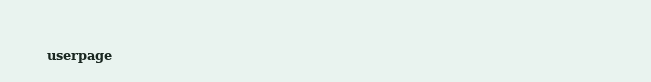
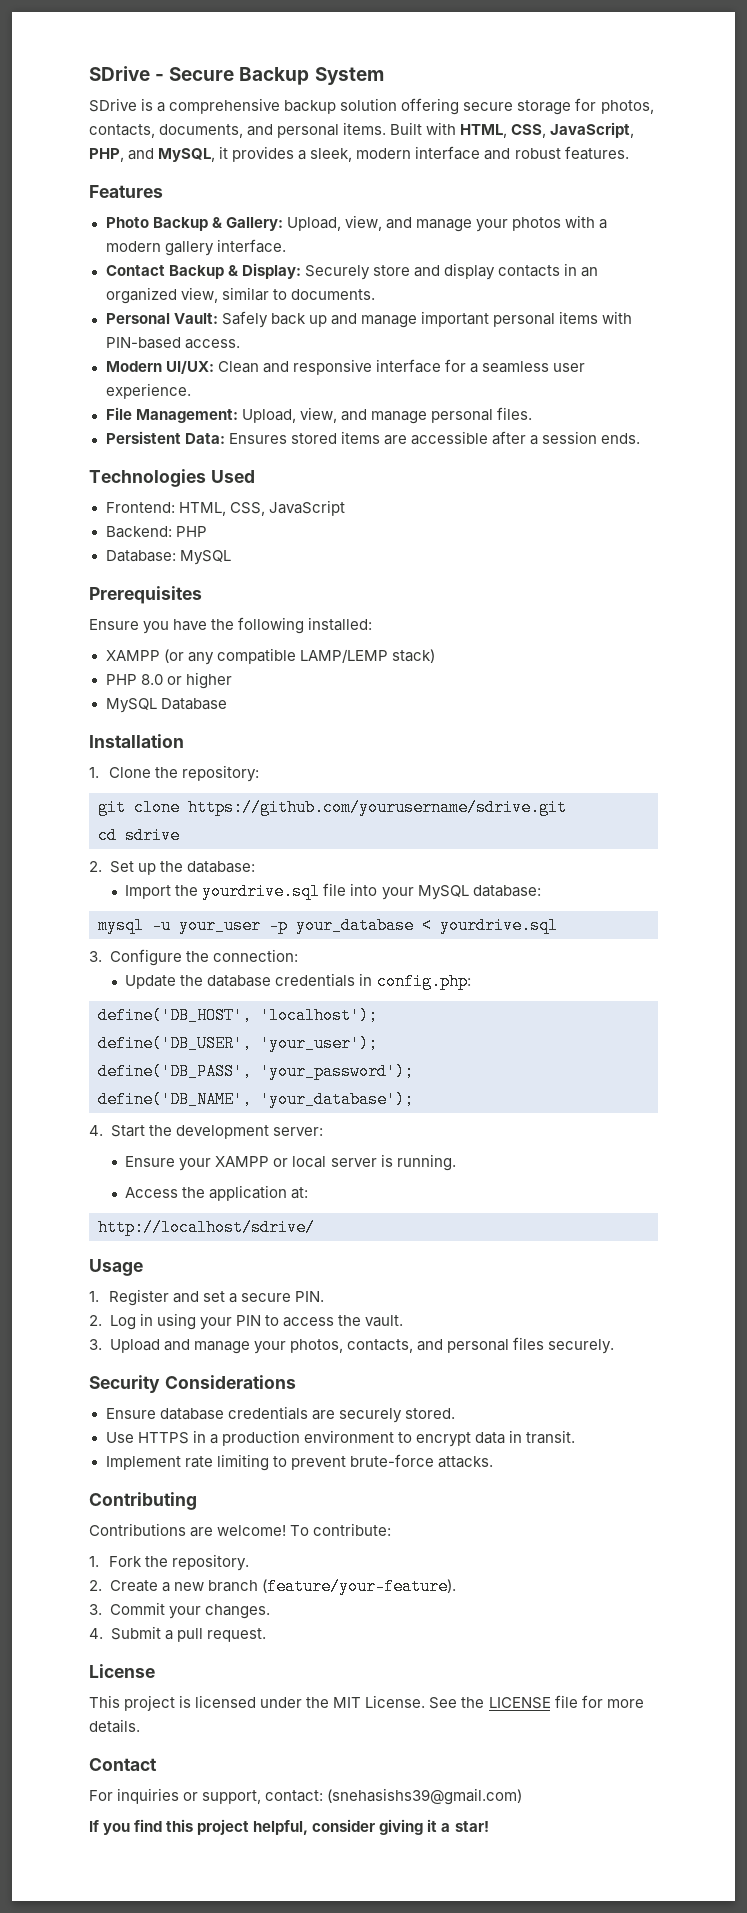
[47,53,112,63] userpage -> [89,66,384,85] [89,98,654,115] [89,122,635,138] [89,146,629,162] [89,185,163,198] [105,215,608,232] [105,239,286,256] [105,263,599,280] [105,287,375,304] [105,311,633,328] [105,337,240,349] [105,359,585,375] [105,383,191,399] [105,407,532,424] [105,431,641,445] [89,469,255,487] [105,500,345,516] [105,526,207,538] [105,550,231,565] [89,586,202,604] [89,617,373,634] [105,648,435,665] [105,672,232,689] [105,698,227,713] [89,734,184,748] [89,765,259,782] [98,799,567,816] [98,827,180,844] [89,861,255,875] [125,883,541,900] [98,917,558,934] [89,949,298,966] [125,973,471,990] [98,1007,378,1024] [98,1035,378,1052] [98,1063,414,1080] [98,1091,414,1108] [89,1125,323,1139] [125,1154,456,1171] [125,1185,309,1201] [98,1219,315,1236] [89,1259,143,1276] [89,1289,325,1306] [89,1313,403,1330] [89,1337,614,1354] [89,1375,296,1393] [105,1406,455,1423] [105,1430,575,1447] [105,1454,493,1471] [89,1492,197,1510] [89,1523,392,1537] [89,1554,249,1571] [89,1578,456,1595] [89,1602,270,1619] [89,1626,266,1642] [89,1664,155,1678] [89,1695,644,1711] [89,1719,140,1733] [89,1758,157,1771] [89,1788,523,1805] [89,1819,489,1835] SDrive - Secure Backup System // SDrive is a comprehensive backup solution offering secure storage for photos, contacts, documents, and personal items. Built with HTML, CSS, JavaScript, PHP, and MySQL, it provides a sleek, modern interface and robust features. // Features // Photo Backup & Gallery: Upload, view, and manage your photos with a modern gallery interface. // Contact Backup & Display: Securely store and display contacts in an organized view, similar to documents. // Personal Vault: Safely back up and manage important personal items with PIN-based access. // Modern UI/UX: Clean and responsive interface for a seamless user experience. // File Management: Upload, view, and manage personal files. // Persistent Data: Ensures stored items are accessible after a session ends. // Technologies Used // Frontend: HTML, CSS, JavaScript // Backend: PHP // Database: MySQL // Prerequisites // Ensure you have the following installed: // XAMPP (or any compatible LAMP/LEMP stack) // PHP 8.0 or higher // MySQL Database // Installation // 1. Clone the repository: // git clone https://github.com/yourusername/sdrive.git // cd sdrive // 2. Set up the database: // Import the yourdrive.sql file into your MySQL database: // mysql -u your_user -p your_database < yourdrive.sql // 3. Configure the connection: // Update the database credentials in config.php: // define('DB_HOST', 'localhost'); // define('DB_USER', 'your_user'); // define('DB_PASS', 'your_password'); // define('DB_NAME', 'your_database'); // 4. Start the development server: // Ensure your XAMPP or local server is running. // Access the application at: // http://localhost/sdrive/ // Usage // 1. Register and set a secure PIN. // 2. Log in using your PIN to access the vault. // 3. Upload and manage your photos, contacts, and personal files securely. // Security Considerations // Ensure database credentials are securely stored. // Use HTTPS in a production environment to encrypt data in transit. // Implement rate limiting to prevent brute-force attacks. // Contributing // Contributions are welcome! To contribute: // 1. Fork the repository. // 2. Create a new branch (feature/your-feature). // 3. Commit your changes. // 4. Submit a pull request. // License // This project is licensed under the MIT License. See the LICENSE file for more details. // Contact // For inquiries or support, contact: (snehasishs39@gmail.com) // If you find this project helpful, consider giving it a star!

